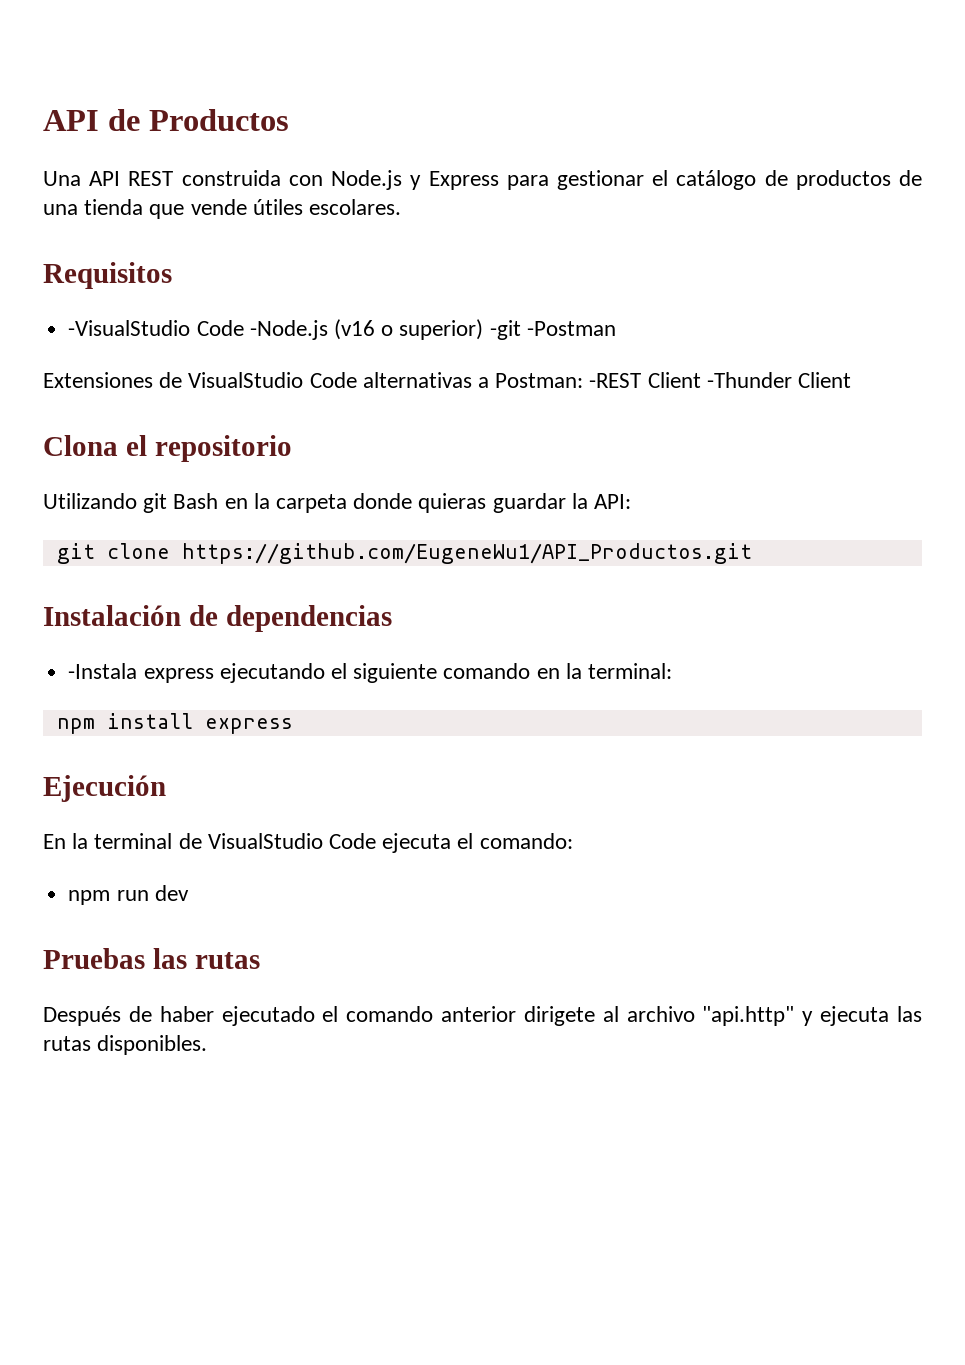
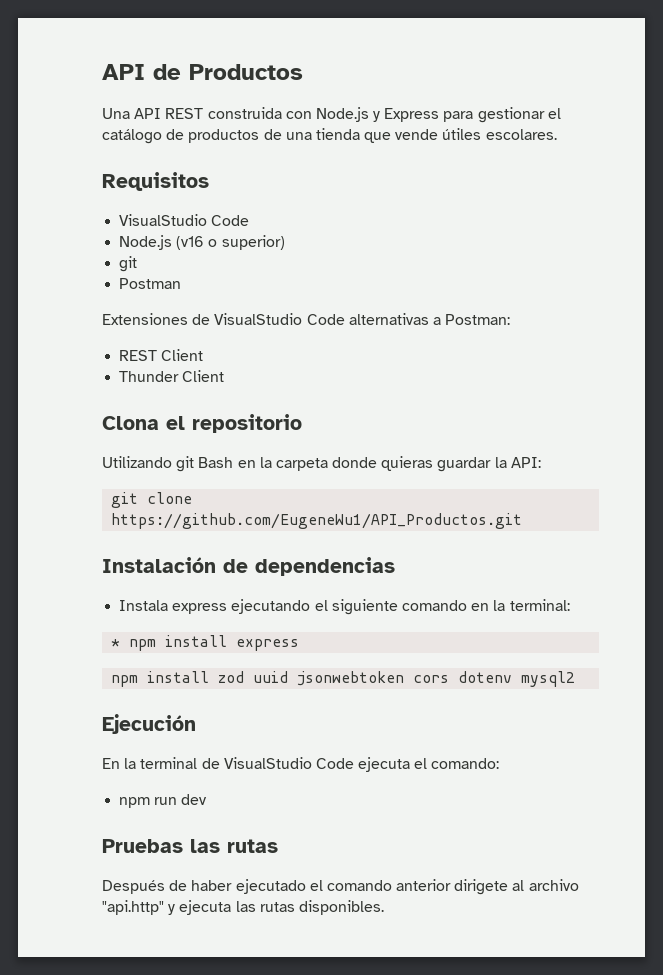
[68,320,328,340] -VisualStudio Code -Node.js -> [119,214,250,226] [119,235,173,250] VisualStudio Code // Node.js
[489,320,616,340] -git -Postman -> [119,256,138,272] [119,278,182,289] // git // Postman
[589,372,792,388] -REST Client -Thunder -> [119,349,204,361] [119,371,180,382] // REST Client // Thunder
[68,663,138,679] -Instala -> [119,600,169,611] Instala
(672, 671) none -> [111,639,121,647] *
(293, 726) none -> [111,671,576,687] // npm install zod uuid jsonwebtoken cors dotenv mysql2

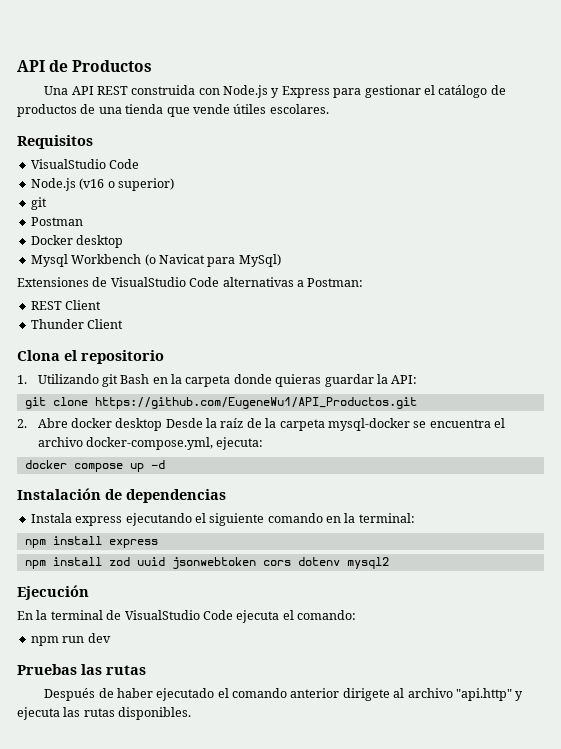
(182, 283) none -> [30,235,124,248] [30,254,281,267] // Docker desktop // Mysql Workbench (o Navicat para MySql)
(302, 423) none -> [17,375,27,384] 1.
(523, 521) none -> [17,418,506,431] [37,437,264,450] [24,460,165,472] // 2. Abre docker desktop Desde la raíz de la carpeta mysql-docker se encuentra el archivo docker-compose.yml, ejecuta: // docker compose up -d
[111,639,121,647] * -> (415, 518) none

